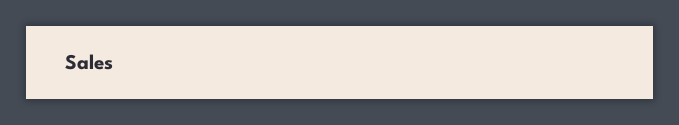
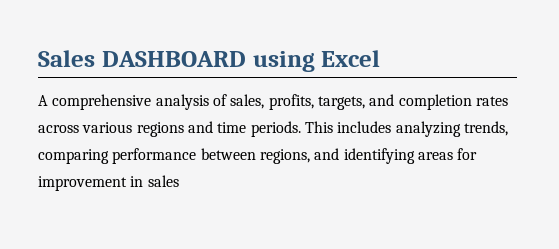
(113, 62) none -> [101,50,381,72] [38,94,508,110] [38,121,508,137] [38,148,478,164] [38,175,179,191] DASHBOARD using Excel // A comprehensive analysis of sales, profits, targets, and completion rates across various regions and time periods. This includes analyzing trends, comparing performance between regions, and identifying areas for improvement in sales

